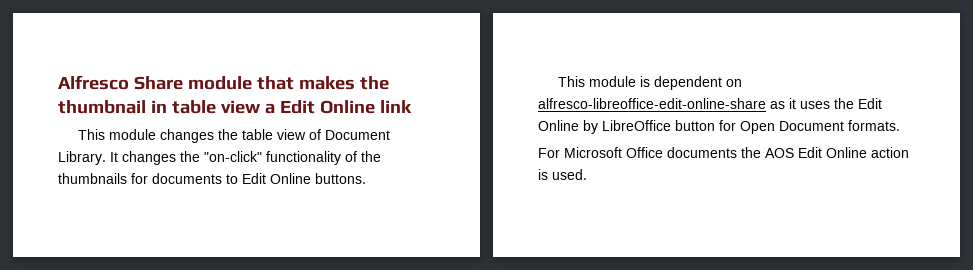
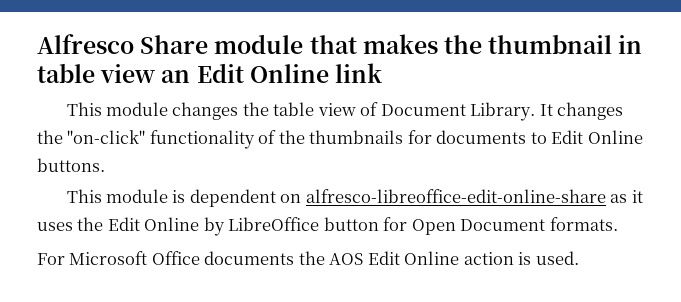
[264,103,275,114] a -> [161,70,191,83] an

